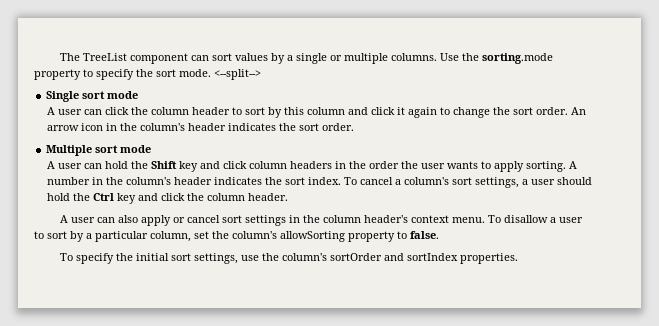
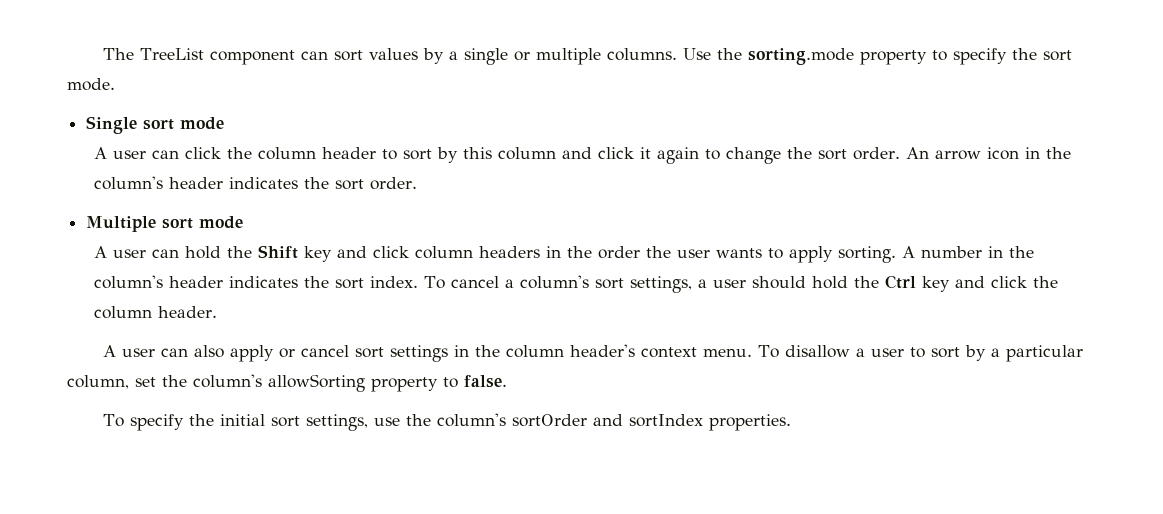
[214,69,261,80] <--split--> -> (115, 84) none

